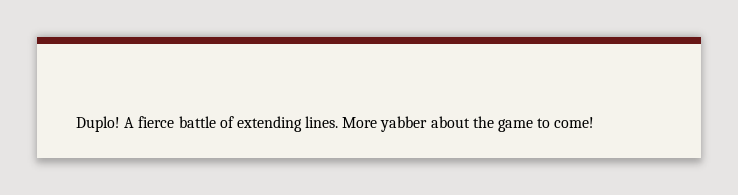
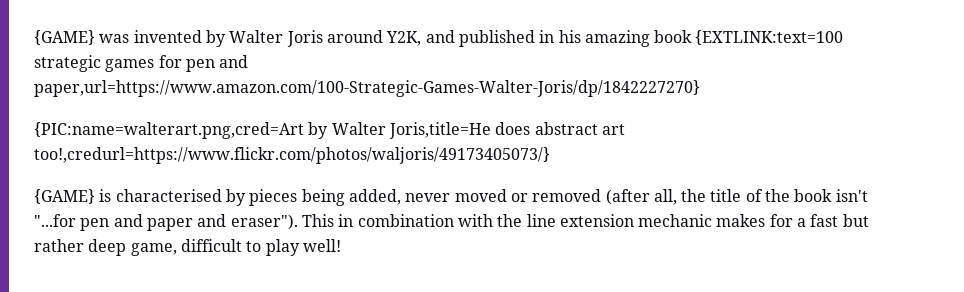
[76,116,595,132] Duplo! A fierce battle of extending lines. More yabber about the game to come! -> [34,30,844,47] [34,55,249,72] [34,80,700,97] [34,122,625,139] [34,147,550,164] [34,189,868,206] [34,214,869,231] [34,239,341,256] {GAME} was invented by Walter Joris around Y2K, and published in his amazing book {EXTLINK:text=100 strategic games for pen and paper,url=https://www.amazon.com/100-Strategic-Games-Walter-Joris/dp/1842227270} // {PIC:name=walterart.png,cred=Art by Walter Joris,title=He does abstract art too!,credurl=https://www.flickr.com/photos/waljoris/49173405073/} // {GAME} is characterised by pieces being added, never moved or removed (after all, the title of the book isn't "...for pen and paper and eraser"). This in combination with the line extension mechanic makes for a fast but rather deep game, difficult to play well!

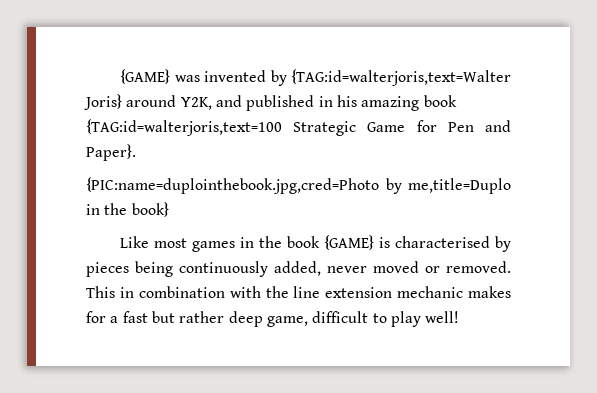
[229,30,323,47] Walter Joris -> [291,69,512,86] [84,94,122,110] {TAG:id=walterjoris,text=Walter Joris}
[695,30,844,45] [34,55,249,72] [34,80,700,97] [34,122,625,139] [34,147,550,164] {EXTLINK:text=100 strategic games for pen and paper,url=https://www.amazon.com/100-Strategic-Games-Walter-Joris/dp/1842227270} // {PIC:name=walterart.png,cred=Art by Walter Joris,title=He does abstract art too!,credurl=https://www.flickr.com/photos/waljoris/49173405073/} // -> [86,119,511,136] [86,144,136,161] [86,177,511,194] [86,202,169,217] [120,236,321,252] {TAG:id=walterjoris,text=100 Strategic Game for Pen and Paper}. // {PIC:name=duplointhebook.jpg,cred=Photo by me,title=Duplo in the book} // Like most games in the book
(345, 197) none -> [179,261,268,277] continuously
[532,189,868,205] [34,214,298,231] removed (after all, the title of the book isn't "...for pen and paper and eraser"). -> [446,261,511,273] removed.

